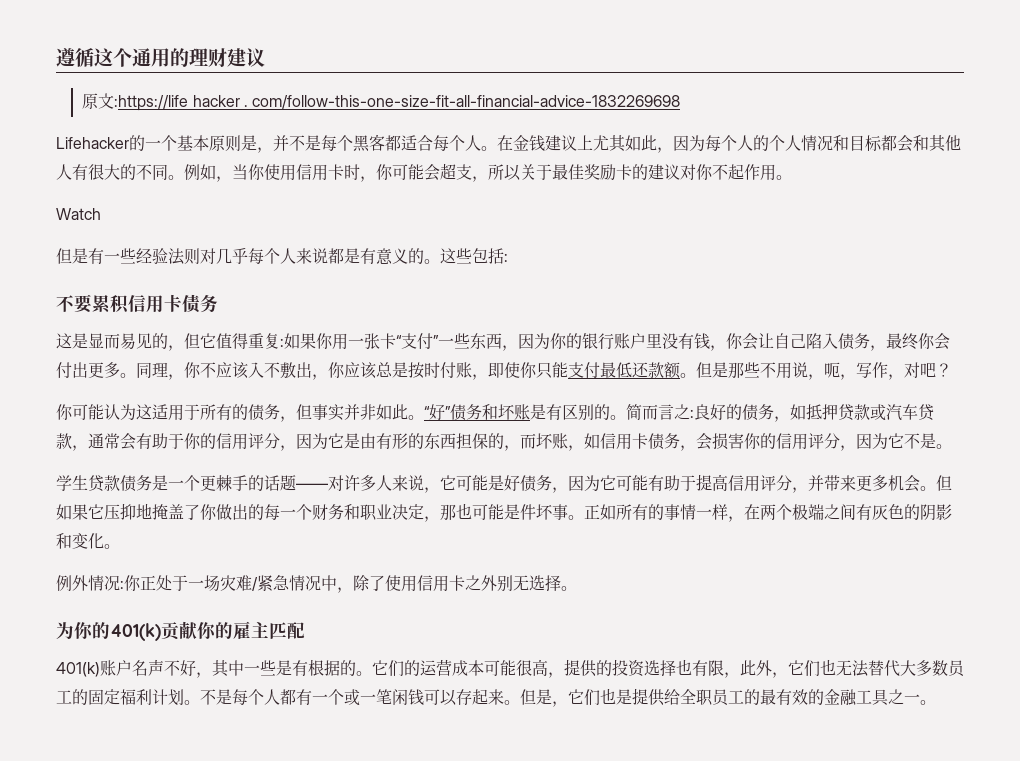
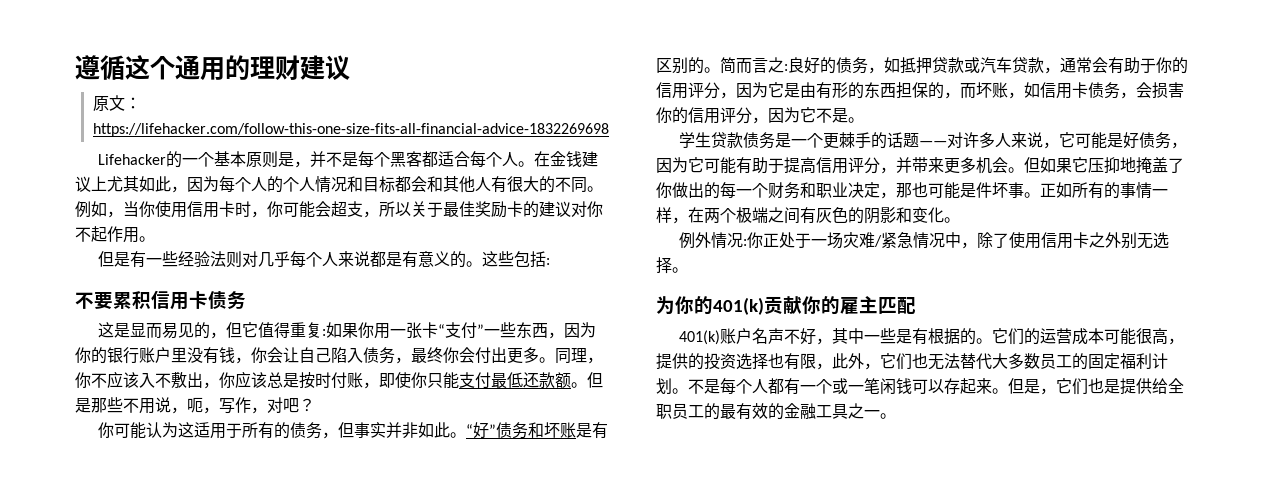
[114,95,681,111] :https://life hacker . com/follow-this-one-size-fit-all-financial-advice-1832269698 -> [124,97,141,109] [92,123,609,137] ：https://lifehacker.com/follow-this-one-size-fits-all-financial-advice-1832269698
[56,208,101,220] // Watch -> (155, 239) none

